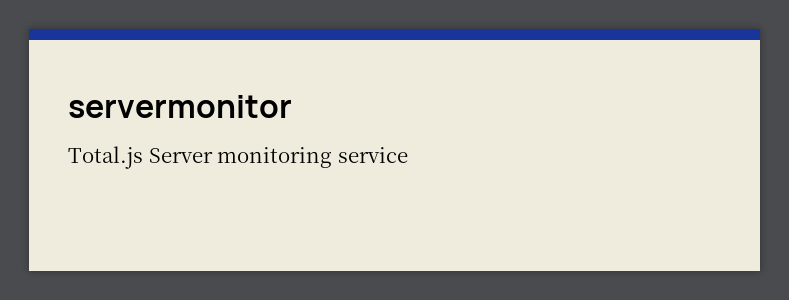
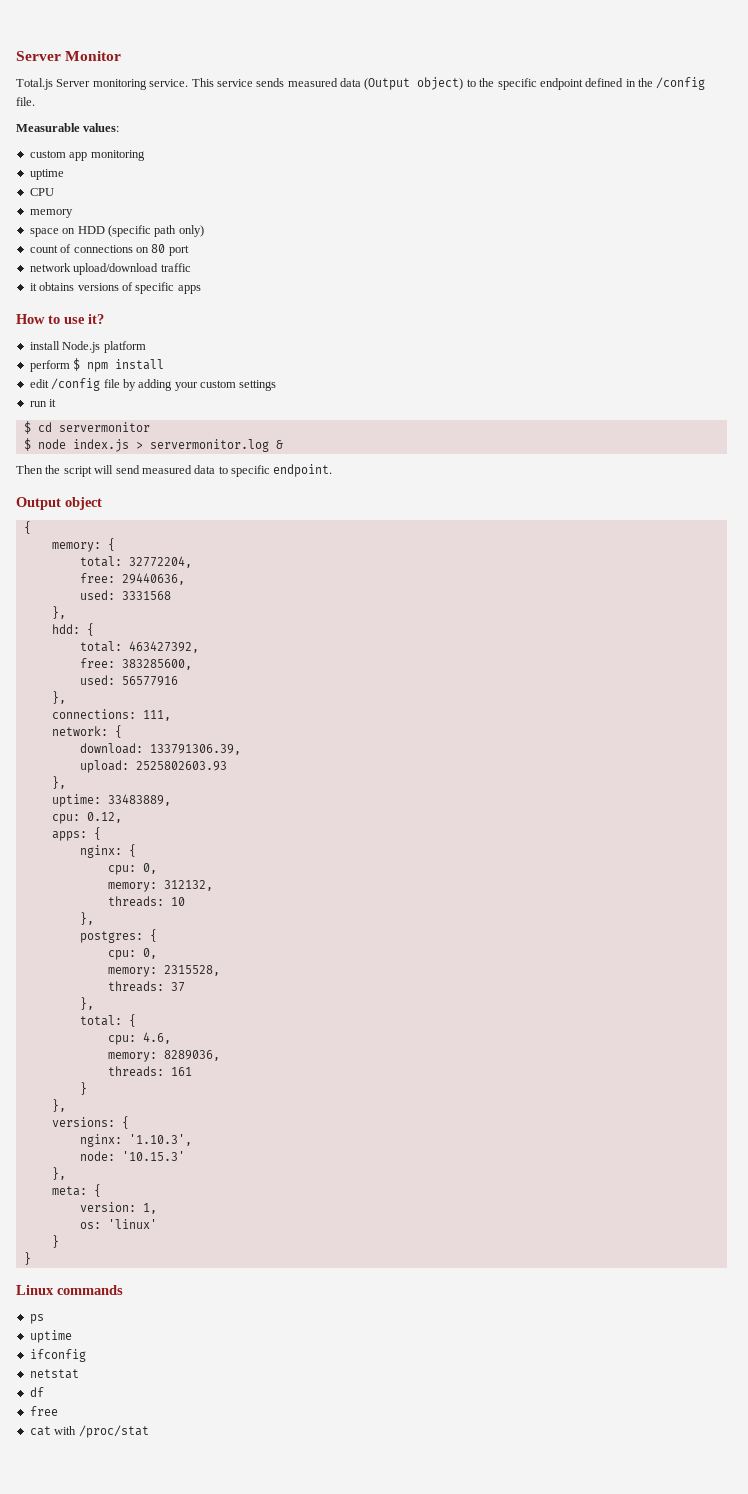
[68,95,292,118] servermonitor -> [16,51,122,61] Server Monitor
[337,147,408,163] service -> [149,77,706,90] [16,97,35,106] [16,123,120,132] [29,150,145,161] [29,169,64,180] [29,188,54,196] [29,209,73,218] [29,225,204,237] [29,244,189,256] [29,263,191,275] [29,282,201,294] [16,314,104,324] [29,341,146,353] [29,358,165,372] [29,378,277,391] [29,399,57,407] [23,421,150,434] [23,438,283,452] [16,464,333,477] [16,497,102,510] [23,521,31,534] [51,538,115,552] [79,556,192,568] [79,573,185,585] [79,590,171,600] [51,606,66,619] [51,623,94,636] [79,641,199,653] [79,658,192,670] [79,675,178,686] [51,691,66,704] [51,709,171,721] [51,725,122,738] [79,743,241,755] [79,760,227,773] [51,776,66,789] [51,794,171,807] [51,812,122,824] [51,827,101,841] [79,844,136,858] [107,863,157,875] [107,880,213,892] [107,896,185,907] [79,912,94,925] [79,929,157,943] [107,948,157,960] [107,965,220,977] [107,981,185,992] [79,997,94,1010] [79,1014,136,1027] [107,1032,171,1045] [107,1050,220,1062] [107,1066,192,1077] [79,1082,87,1095] [51,1099,66,1112] [51,1116,129,1129] [79,1134,192,1147] [79,1151,185,1161] [51,1167,66,1180] [51,1184,101,1197] [79,1202,157,1214] [79,1219,157,1229] [51,1235,59,1248] [23,1252,31,1265] [16,1285,123,1295] [29,1314,44,1324] [29,1330,72,1343] [29,1349,86,1362] [29,1369,79,1379] [29,1387,44,1397] [29,1406,58,1416] [29,1425,149,1438] service. This service sends measured data (Output object) to the specific endpoint defined in the /config file. // Measurable values: // custom app monitoring // uptime // CPU // memory // space on HDD (specific path only) // count of connections on 80 port // network upload/download traffic // it obtains versions of specific apps // How to use it? // install Node.js platform // perform $ npm install // edit /config file by adding your custom settings // run it // $ cd servermonitor // $ node index.js > servermonitor.log & // Then the script will send measured data to specific endpoint. // Output object // { // memory: { // total: 32772204, // free: 29440636, // used: 3331568 // }, // hdd: { // total: 463427392, // free: 383285600, // used: 56577916 // }, // connections: 111, // network: { // download: 133791306.39, // upload: 2525802603.93 // }, // uptime: 33483889, // cpu: 0.12, // apps: { // nginx: { // cpu: 0, // memory: 312132, // threads: 10 // }, // postgres: { // cpu: 0, // memory: 2315528, // threads: 37 // }, // total: { // cpu: 4.6, // memory: 8289036, // threads: 161 // } // }, // versions: { // nginx: '1.10.3', // node: '10.15.3' // }, // meta: { // version: 1, // os: 'linux' // } // } // Linux commands // ps // uptime // ifconfig // netstat // df // free // cat with /proc/stat

